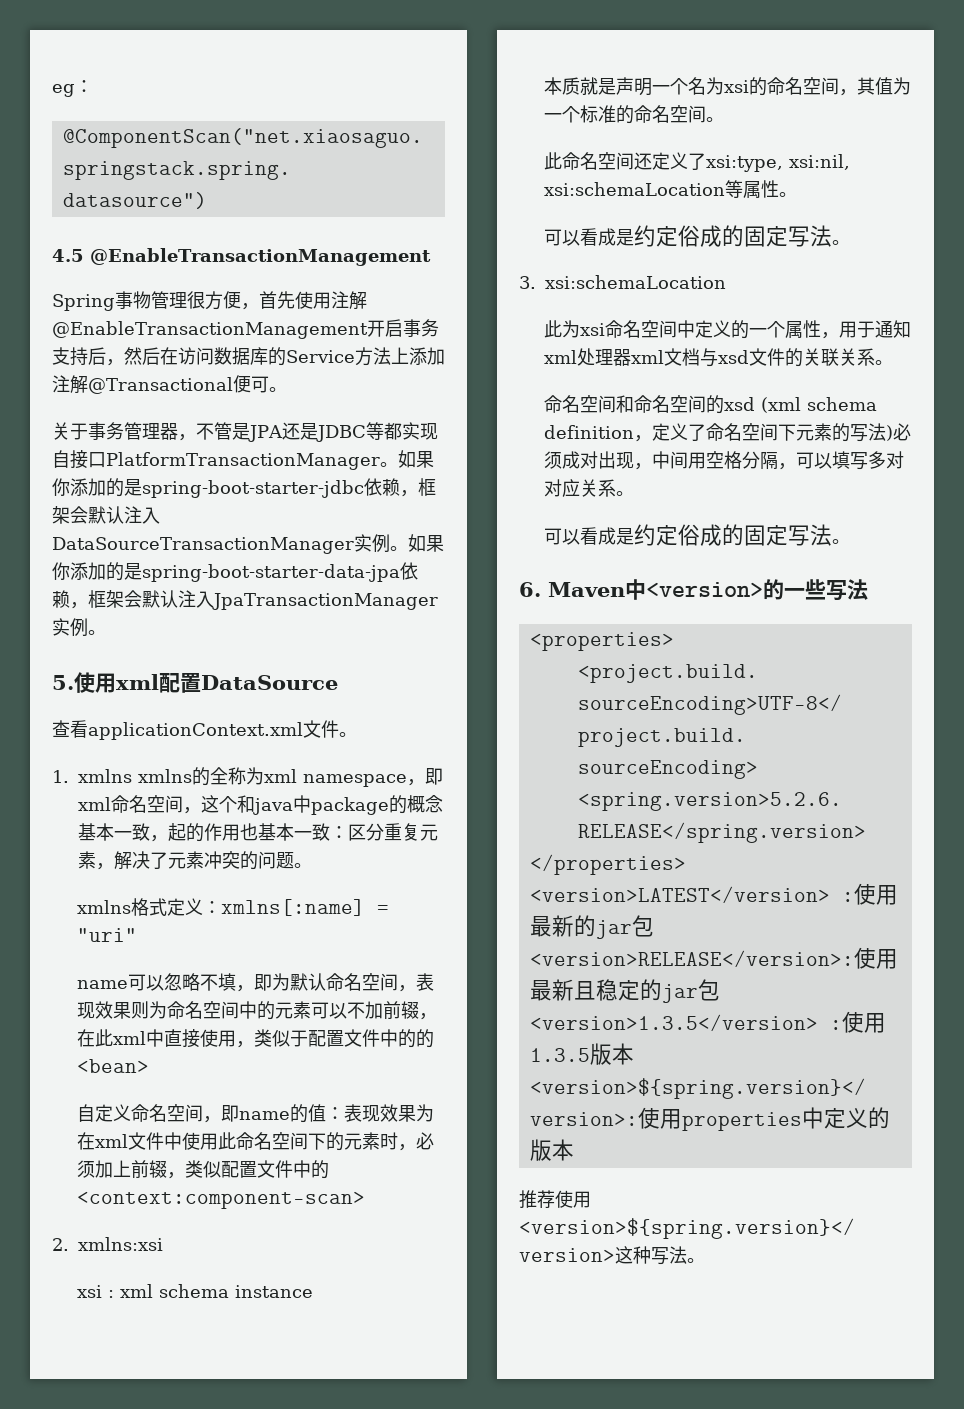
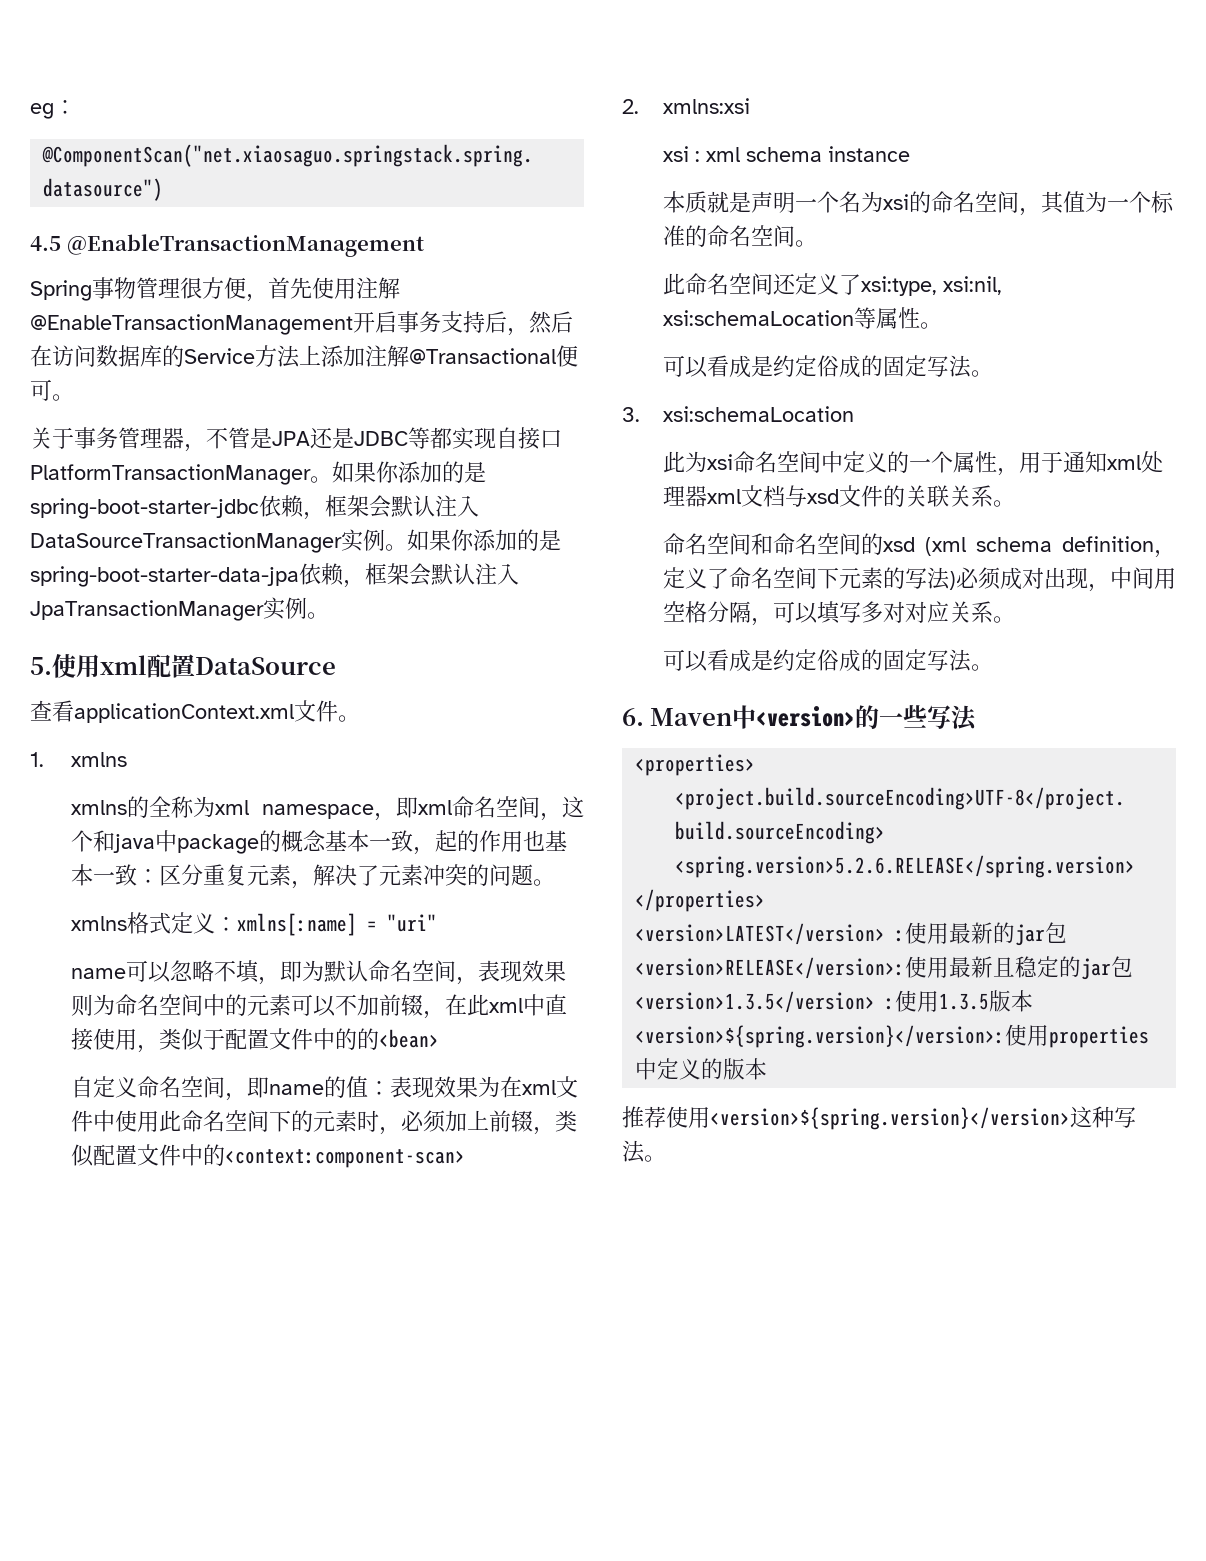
(132, 776) none -> (127, 759) //

